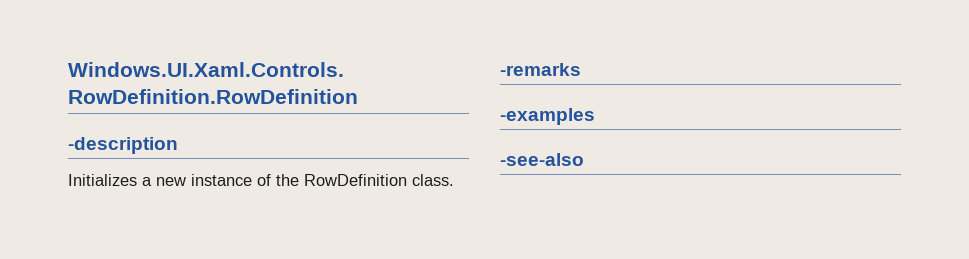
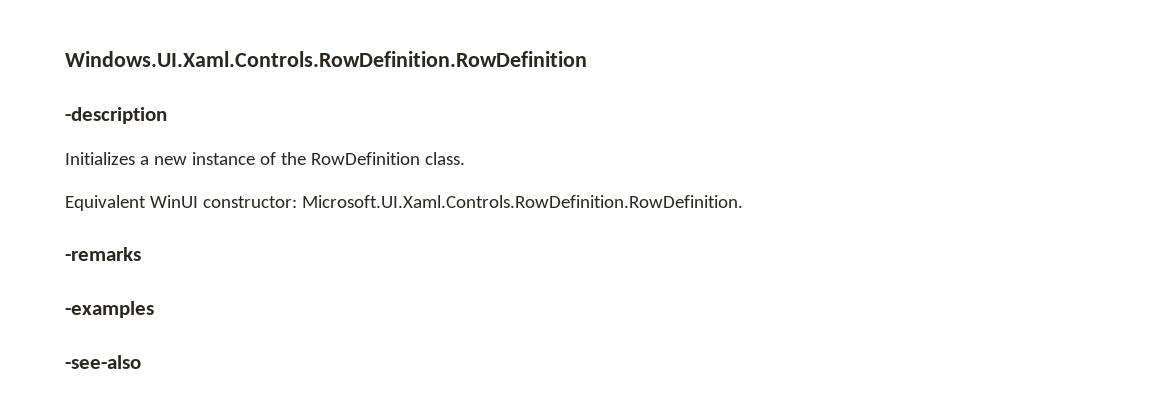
(454, 180) none -> [65,195,743,211] // Equivalent WinUI constructor: Microsoft.UI.Xaml.Controls.RowDefinition.RowDefinition.

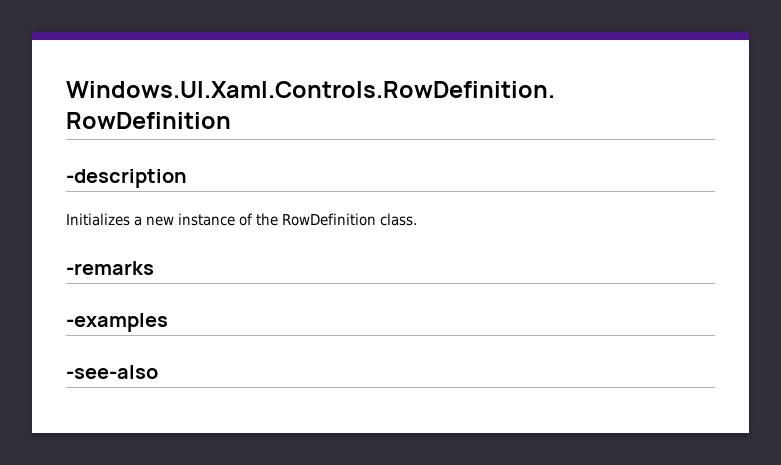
[65,195,743,211] // Equivalent WinUI constructor: Microsoft.UI.Xaml.Controls.RowDefinition.RowDefinition. -> (418, 219) none

